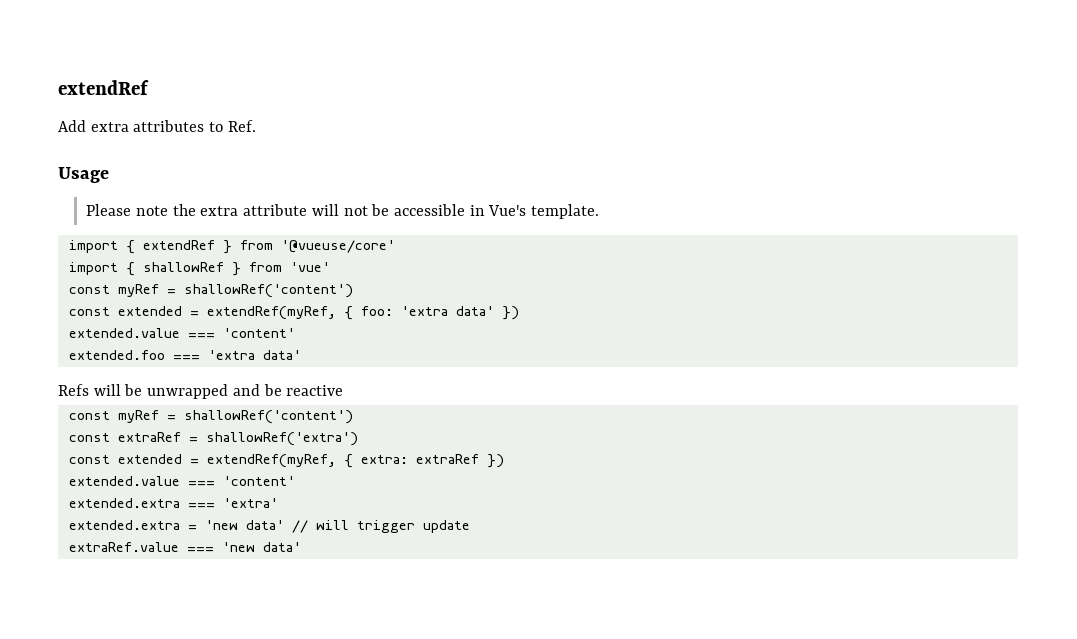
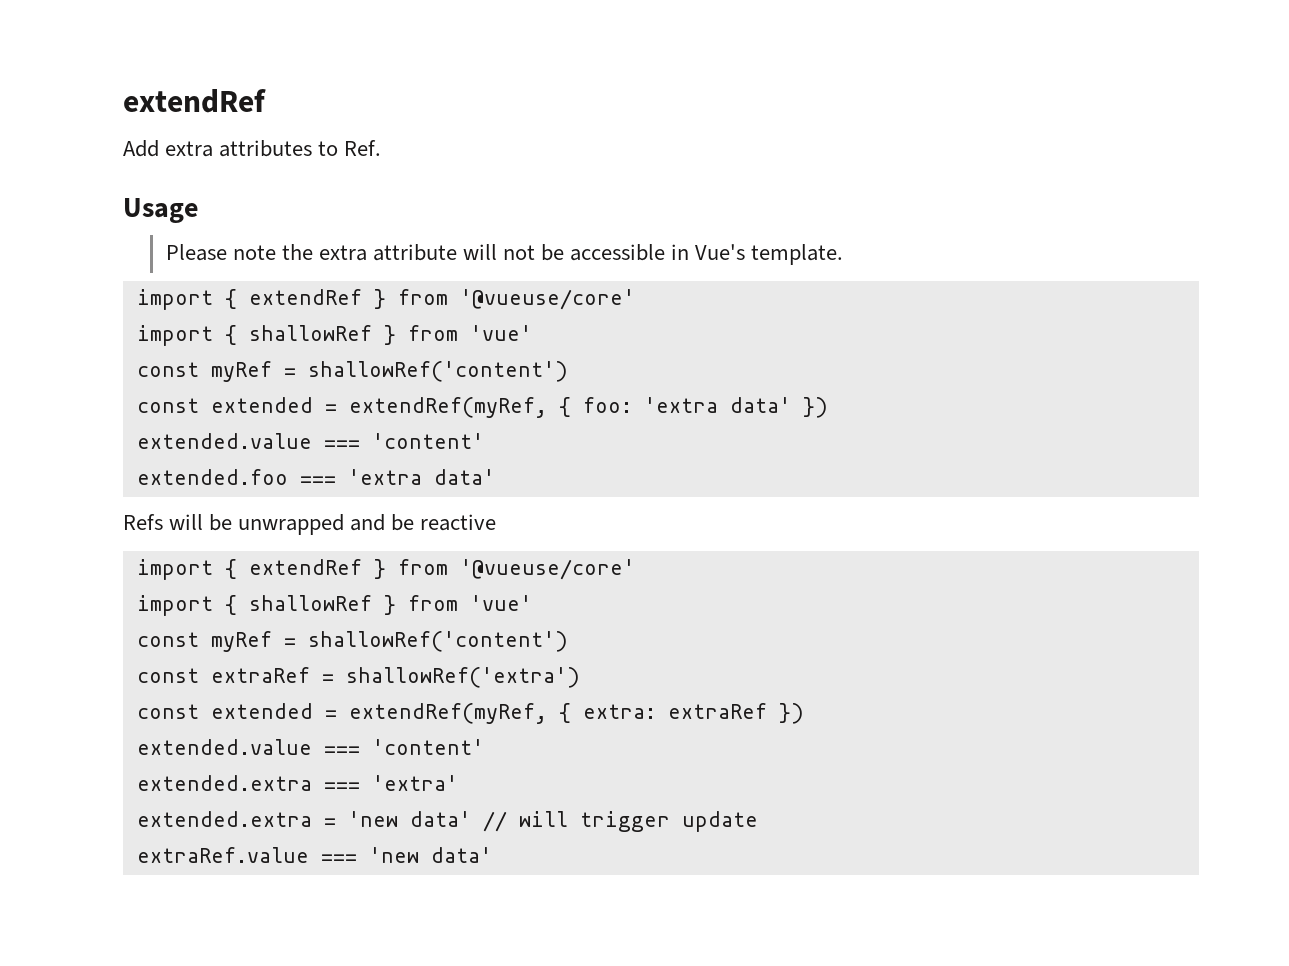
(344, 390) none -> [136,559,635,580] [136,595,532,616] // import { extendRef } from '@vueuse/core' // import { shallowRef } from 'vue'

